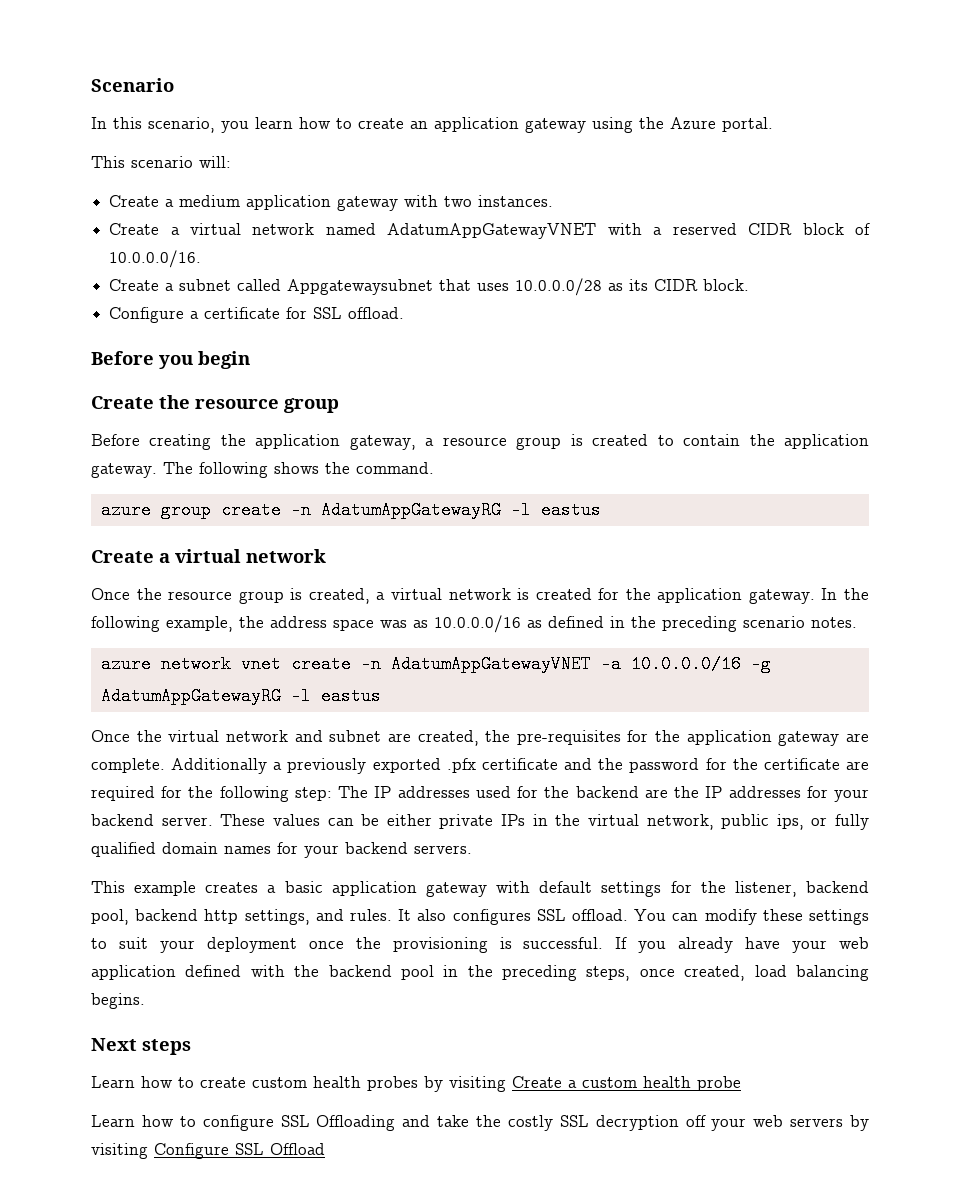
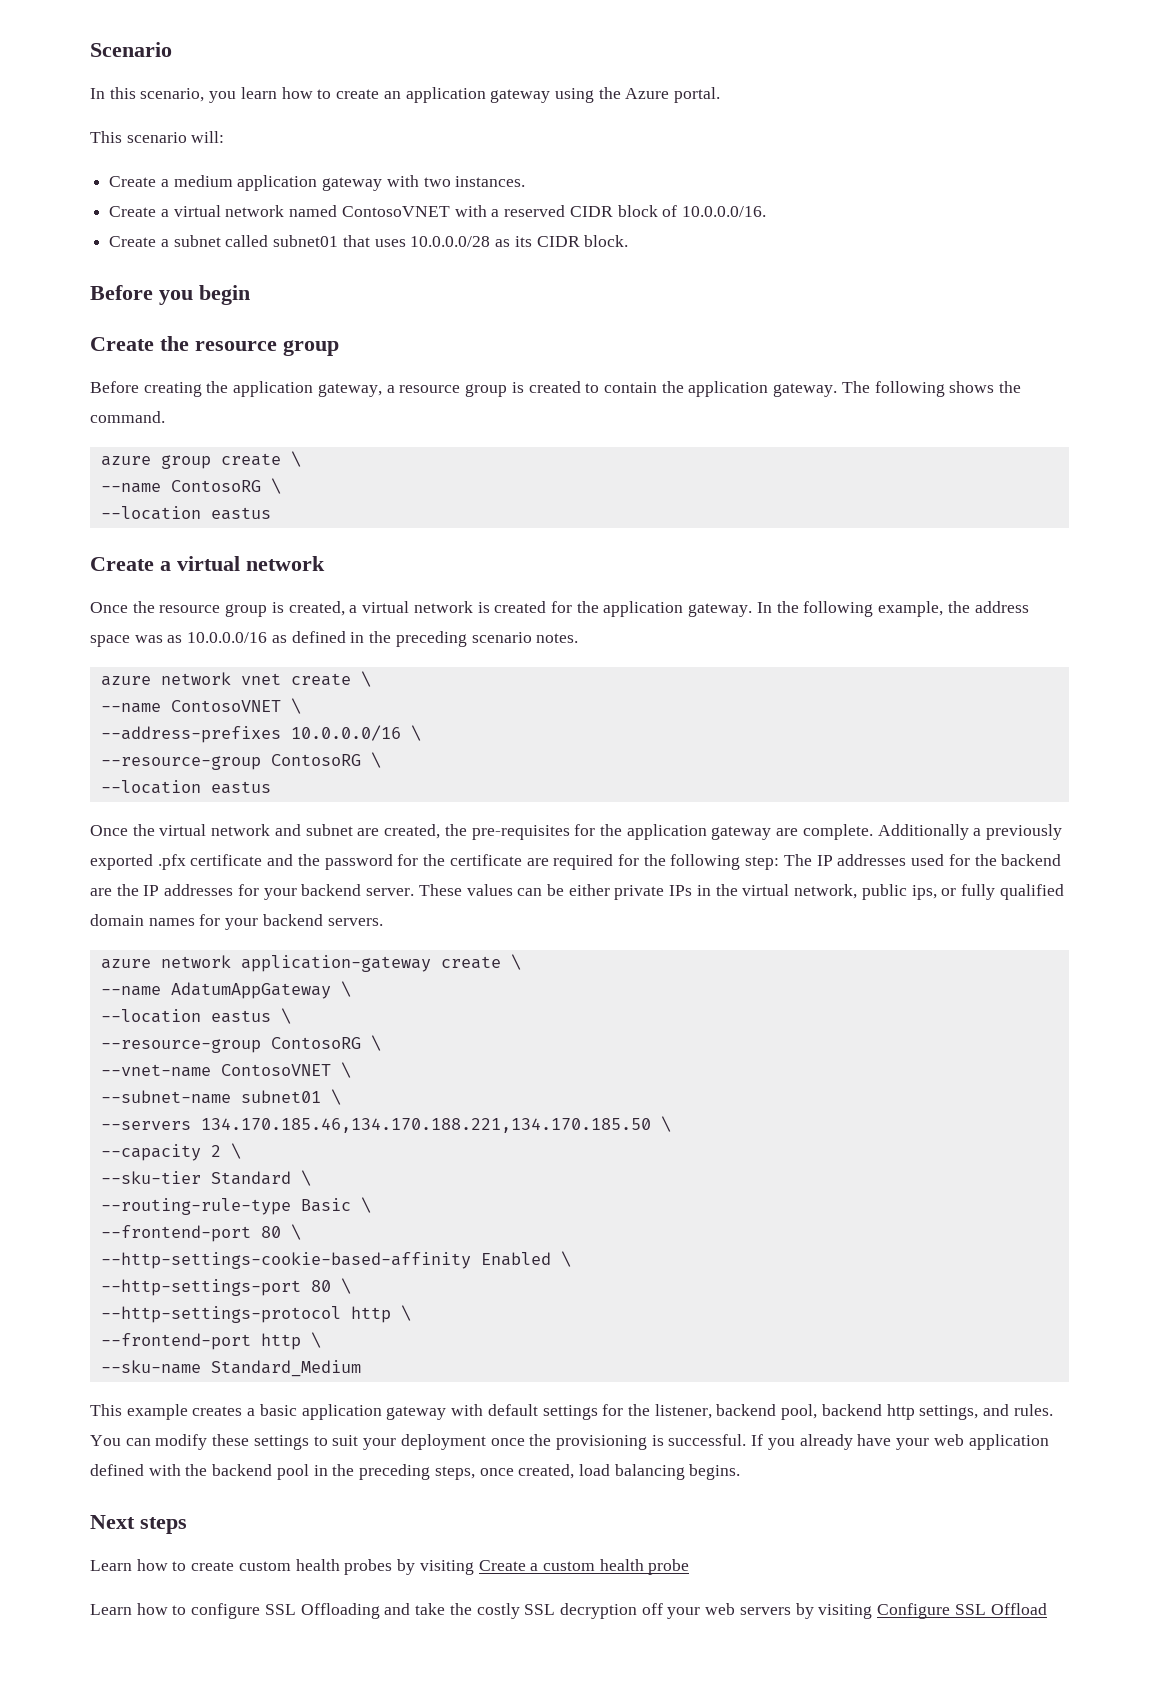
[387,223,597,239] AdatumAppGatewayVNET -> [341,206,450,217] ContosoVNET
[287,279,434,295] Appgatewaysubnet -> [273,235,339,247] subnet01
[109,307,405,323] // Configure a certificate for SSL offload. -> (629, 241) none
[290,501,531,519] -n AdatumAppGatewayRG -l -> [290,451,301,467] [100,478,281,494] [100,506,201,520] \ // --name ContosoRG \ // --location
[360,655,771,673] [100,687,311,705] -n AdatumAppGatewayVNET -a 10.0.0.0/16 -g AdatumAppGatewayRG -l -> [360,671,371,687] [100,698,301,714] [100,725,421,743] [100,752,381,770] [100,780,201,794] \ // --name ContosoVNET \ // --address-prefixes 10.0.0.0/16 \ // --resource-group ContosoRG \ // --location
(472, 849) none -> [100,954,521,972] [100,981,351,999] [100,1008,291,1024] [100,1035,381,1053] [100,1062,351,1078] [100,1089,341,1105] [100,1116,671,1133] [100,1143,241,1161] [100,1170,311,1186] [100,1197,371,1215] [100,1224,301,1242] [100,1251,571,1269] [100,1278,351,1296] [100,1305,411,1323] [100,1332,321,1350] [100,1360,361,1377] // azure network application-gateway create \ // --name AdatumAppGateway \ // --location eastus \ // --resource-group ContosoRG \ // --vnet-name ContosoVNET \ // --subnet-name subnet01 \ // --servers 134.170.185.46,134.170.188.221,134.170.185.50 \ // --capacity 2 \ // --sku-tier Standard \ // --routing-rule-type Basic \ // --frontend-port 80 \ // --http-settings-cookie-based-affinity Enabled \ // --http-settings-port 80 \ // --http-settings-protocol http \ // --frontend-port http \ // --sku-name Standard_Medium
[398,909,628,925] It also configures SSL offload. -> (1053, 1410) none

